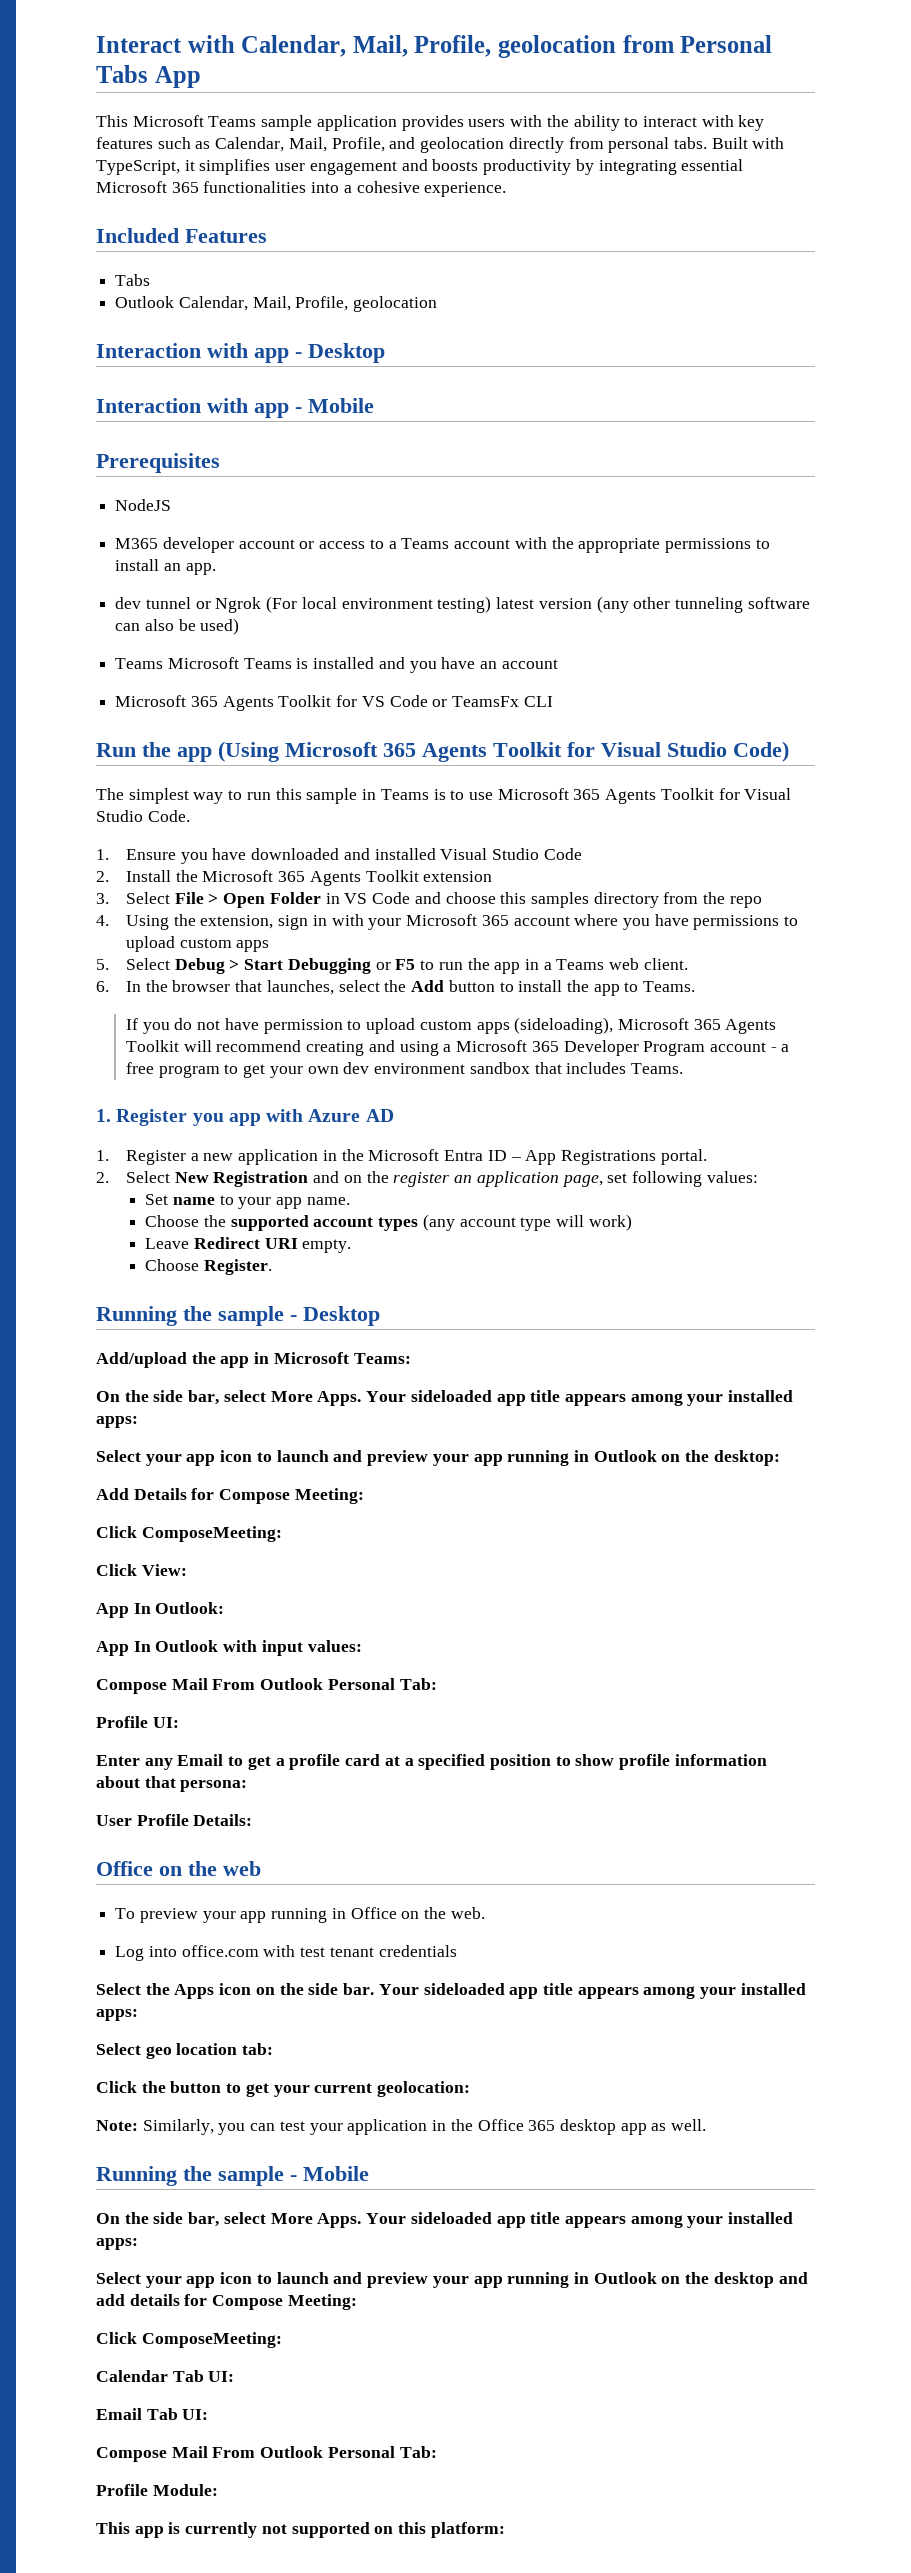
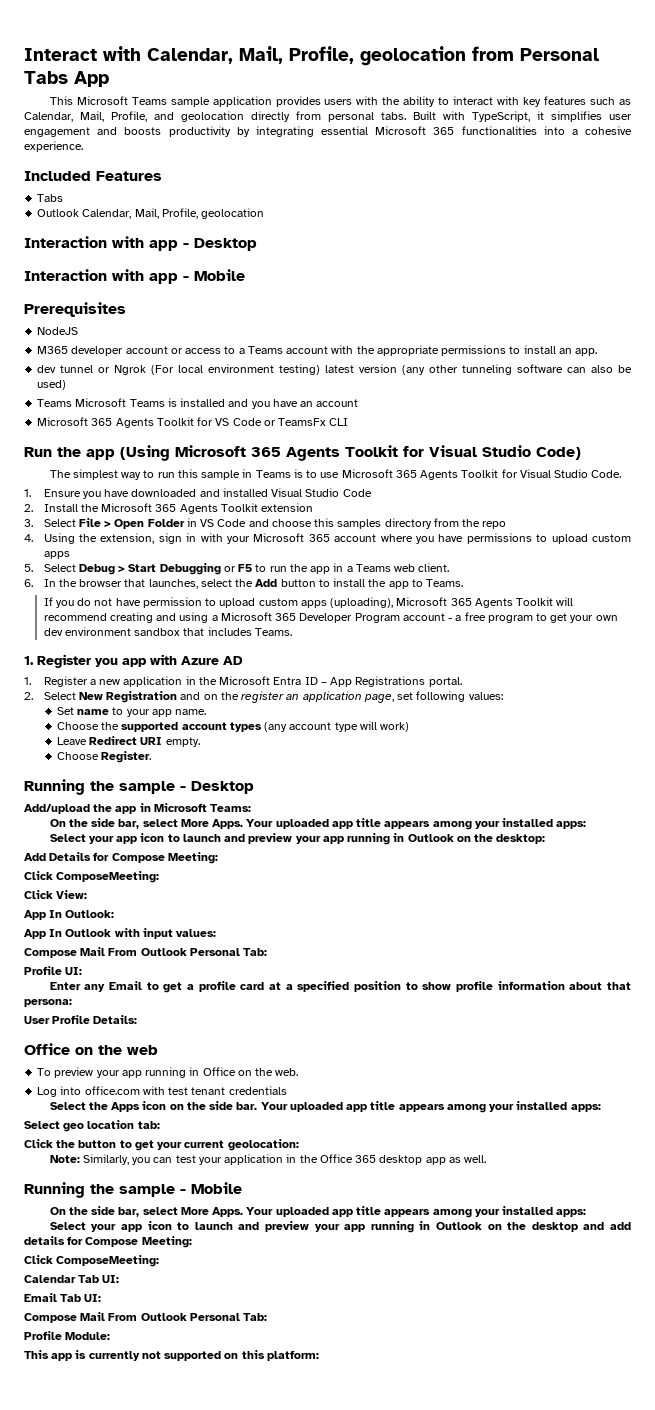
[514,1017,614,1034] (sideloading), -> [330,597,394,608] (uploading),
[410,1390,492,1402] sideloaded -> [275,819,329,829] uploaded
[423,1983,505,1995] sideloaded -> [289,1102,343,1112] uploaded
[410,2212,492,2224] sideloaded -> [275,1207,329,1217] uploaded

